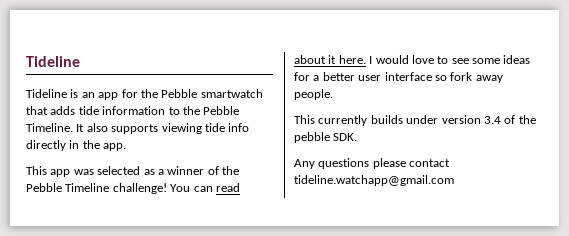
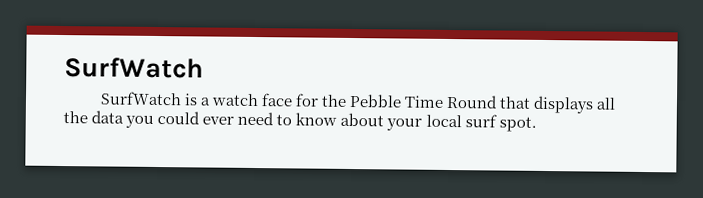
[26,56,80,67] [26,89,263,100] [26,106,240,115] [26,123,250,134] [26,140,127,151] [26,166,239,177] [26,183,240,194] [294,55,531,64] [294,72,503,83] [294,89,333,100] [294,115,536,126] [294,132,358,143] [294,158,451,169] [294,175,454,186] Tideline // Tideline is an app for the Pebble smartwatch that adds tide information to the Pebble Timeline. It also supports viewing tide info directly in the app. // This app was selected as a winner of the Pebble Timeline challenge! You can read about it here. I would love to see some ideas for a better user interface so fork away people. // This currently builds under version 3.4 of the pebble SDK. // Any questions please contact tideline.watchapp@gmail.com -> [64,57,204,79] [99,91,617,114] [63,110,537,132] SurfWatch // SurfWatch is a watch face for the Pebble Time Round that displays all the data you could ever need to know about your local surf spot.

